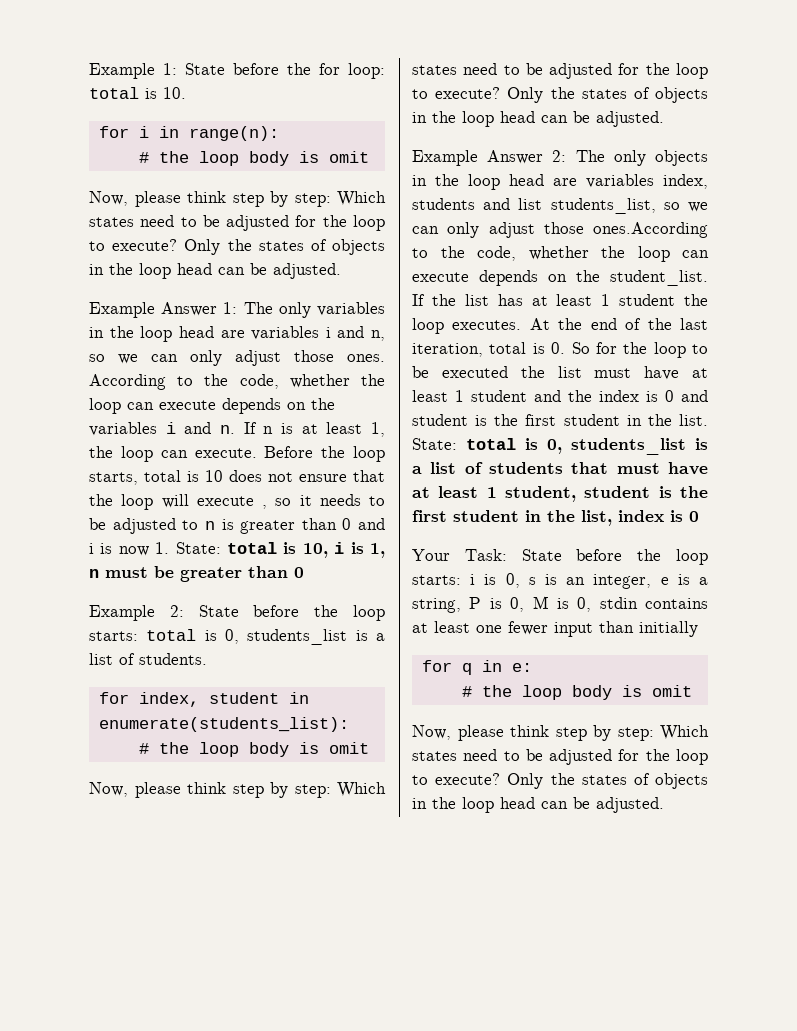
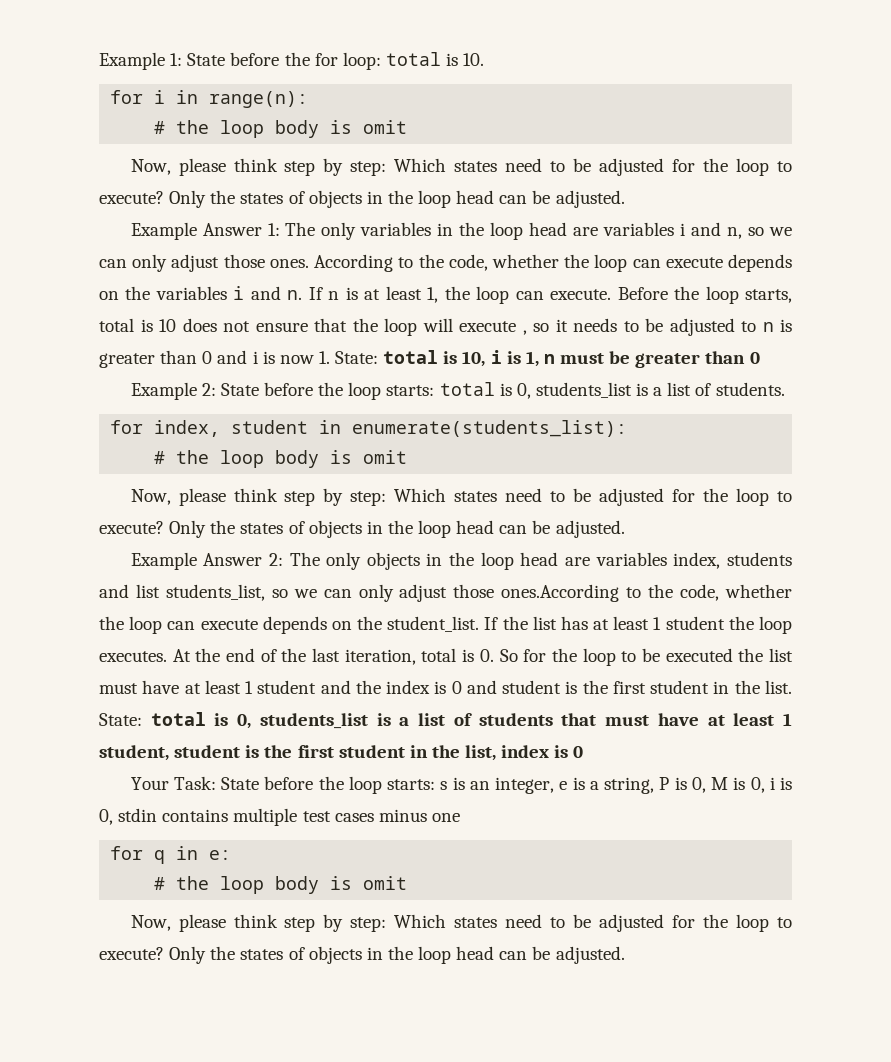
[470,573,520,588] i is 0, -> (436, 784) none
[599,597,708,609] [412,621,698,637] stdin contains at least one fewer input than initially -> [769,777,793,790] [99,808,460,826] i is 0, stdin contains multiple test cases minus one

